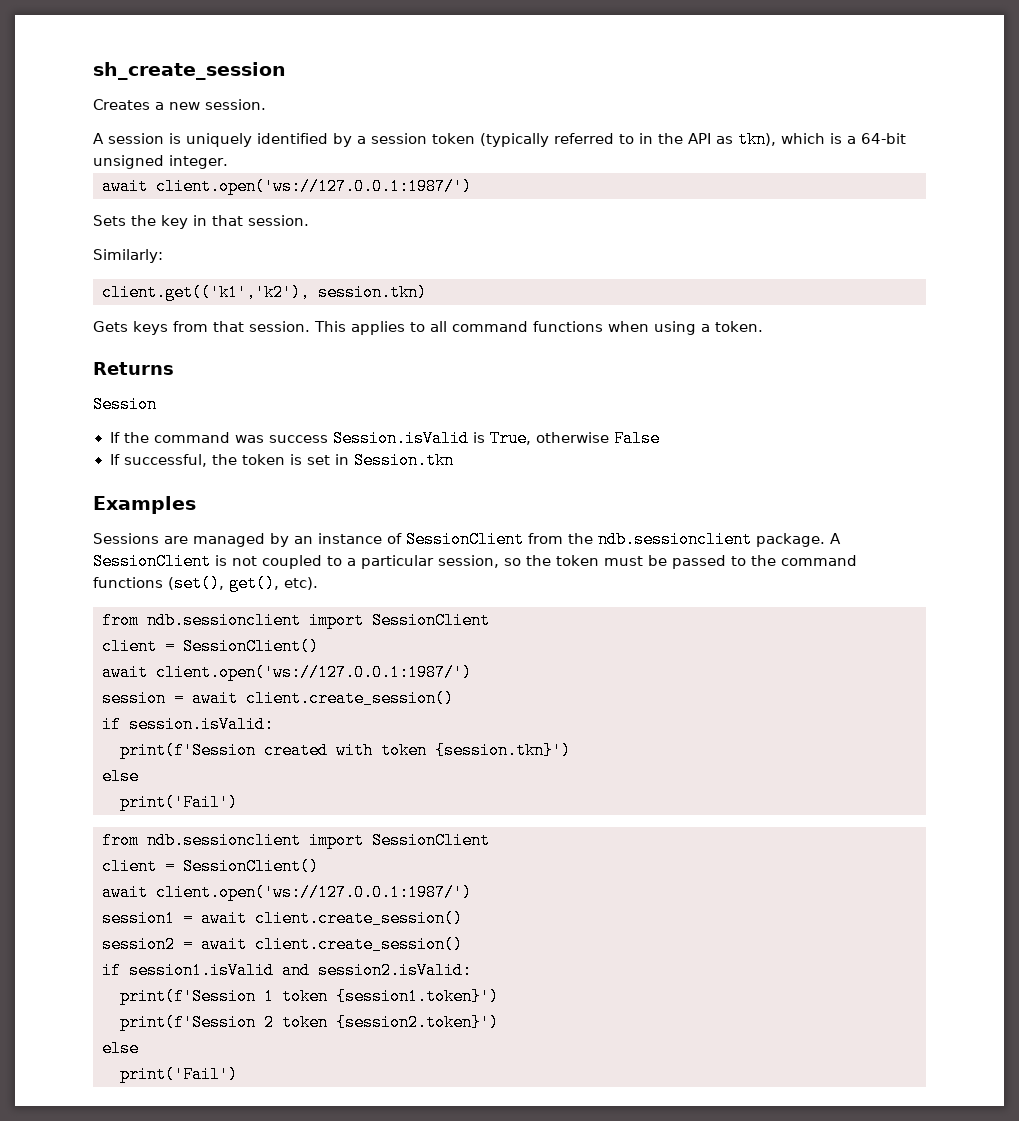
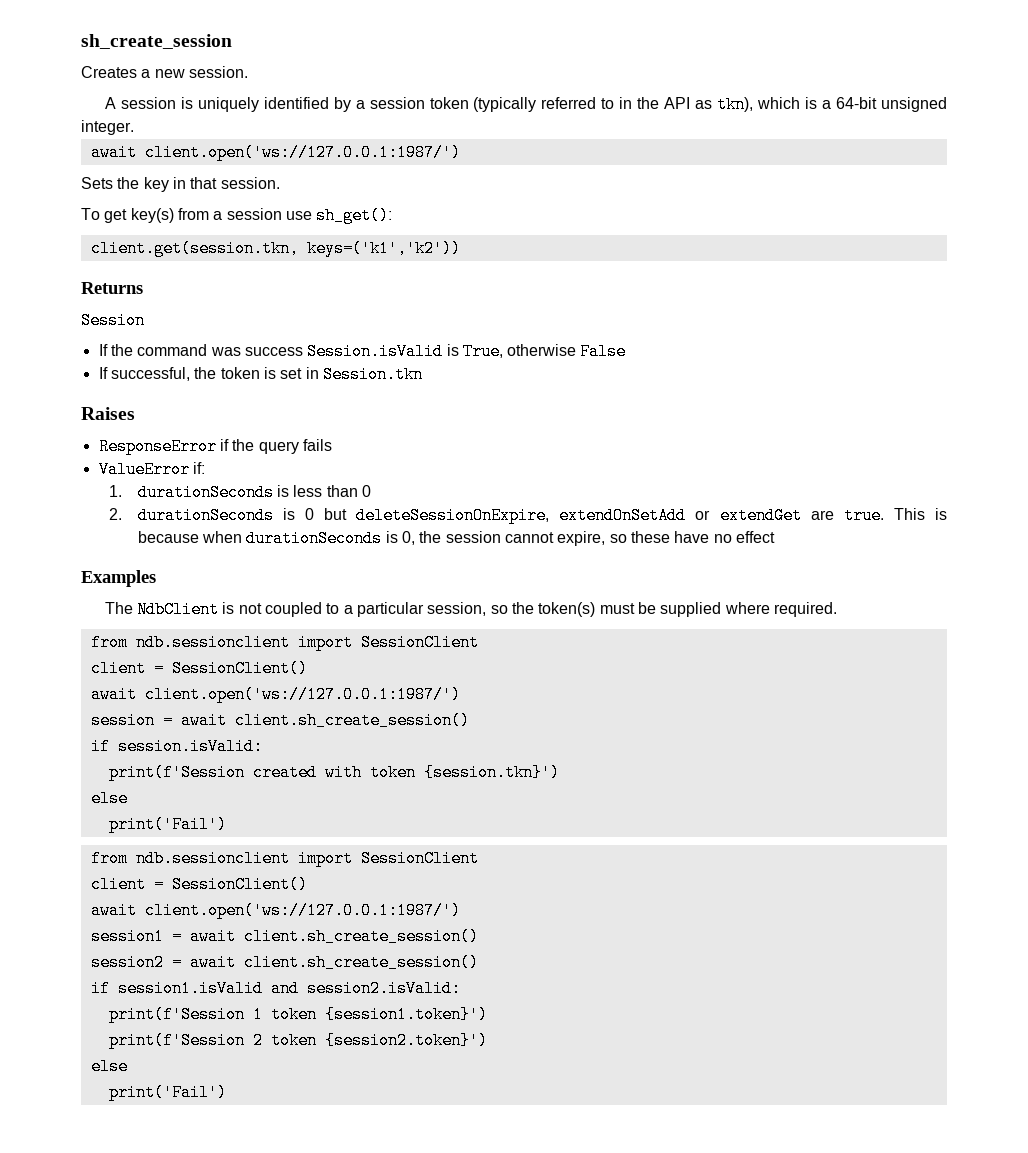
[93,249,163,263] [102,284,427,301] [93,321,763,335] Similarly: // client.get(('k1','k2'), session.tkn) // Gets keys from that session. This applies to all command functions when using a token. -> [81,207,393,224] [90,240,461,257] To get key(s) from a session use sh_get(): // client.get(session.tkn, keys=('k1','k2'))
[93,496,196,514] [93,531,841,548] [93,553,211,570] Examples // Sessions are managed by an instance of SessionClient from the ndb.sessionclient package. A SessionClient -> [81,407,135,420] [98,438,332,455] [98,461,205,478] [109,484,372,501] [109,507,947,524] [137,530,775,547] [81,570,156,587] [104,601,220,618] Raises // ResponseError if the query fails // ValueError if: // 1. durationSeconds is less than 0 // 2. durationSeconds is 0 but deleteSessionOnExpire, extendOnSetAdd or extendGet are true. This is because when durationSeconds is 0, the session cannot expire, so these have no effect // Examples // The NdbClient
[556,555,599,566] token -> [538,602,596,617] token(s)
[672,555,857,569] [93,575,318,592] passed to the command functions (set(), get(), etc). -> [660,602,837,617] supplied where required.
[246,690,454,707] client.create_session() -> [234,712,470,729] client.sh_create_session()
[255,910,463,927] client.create_session() -> [243,928,479,945] client.sh_create_session()
[255,936,463,953] client.create_session() -> [243,954,479,971] client.sh_create_session()

